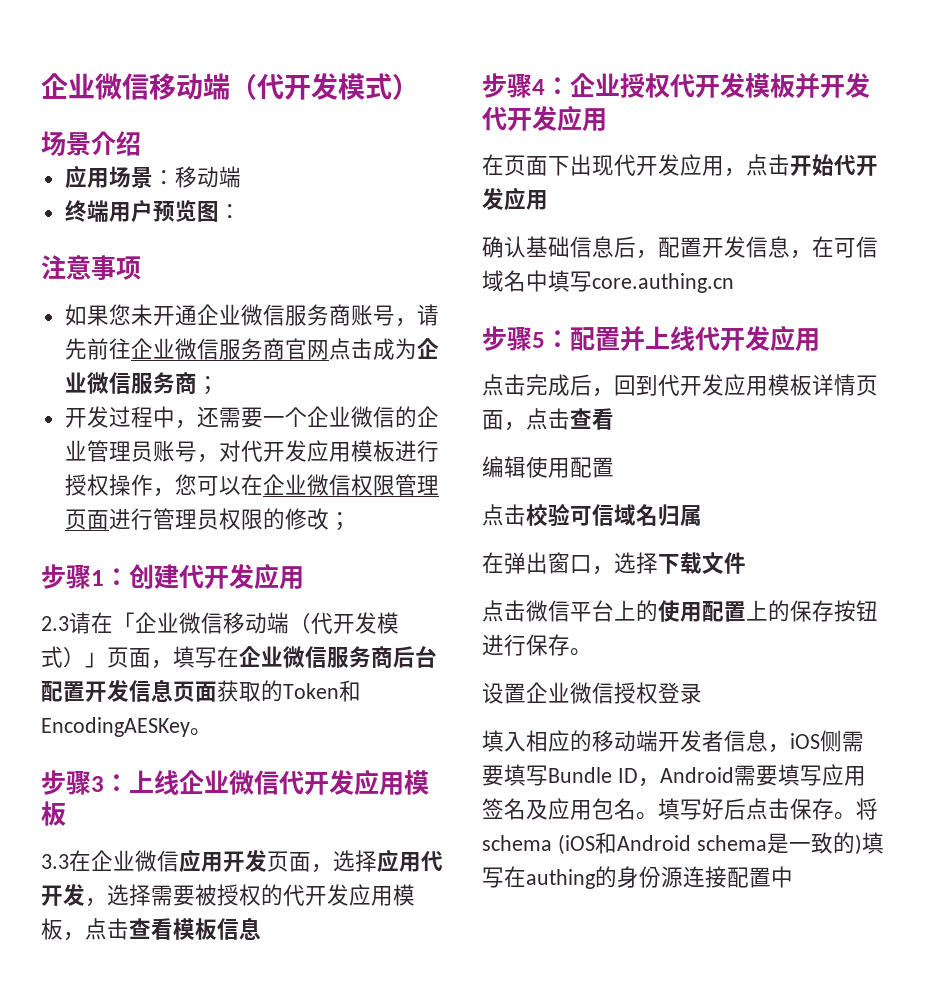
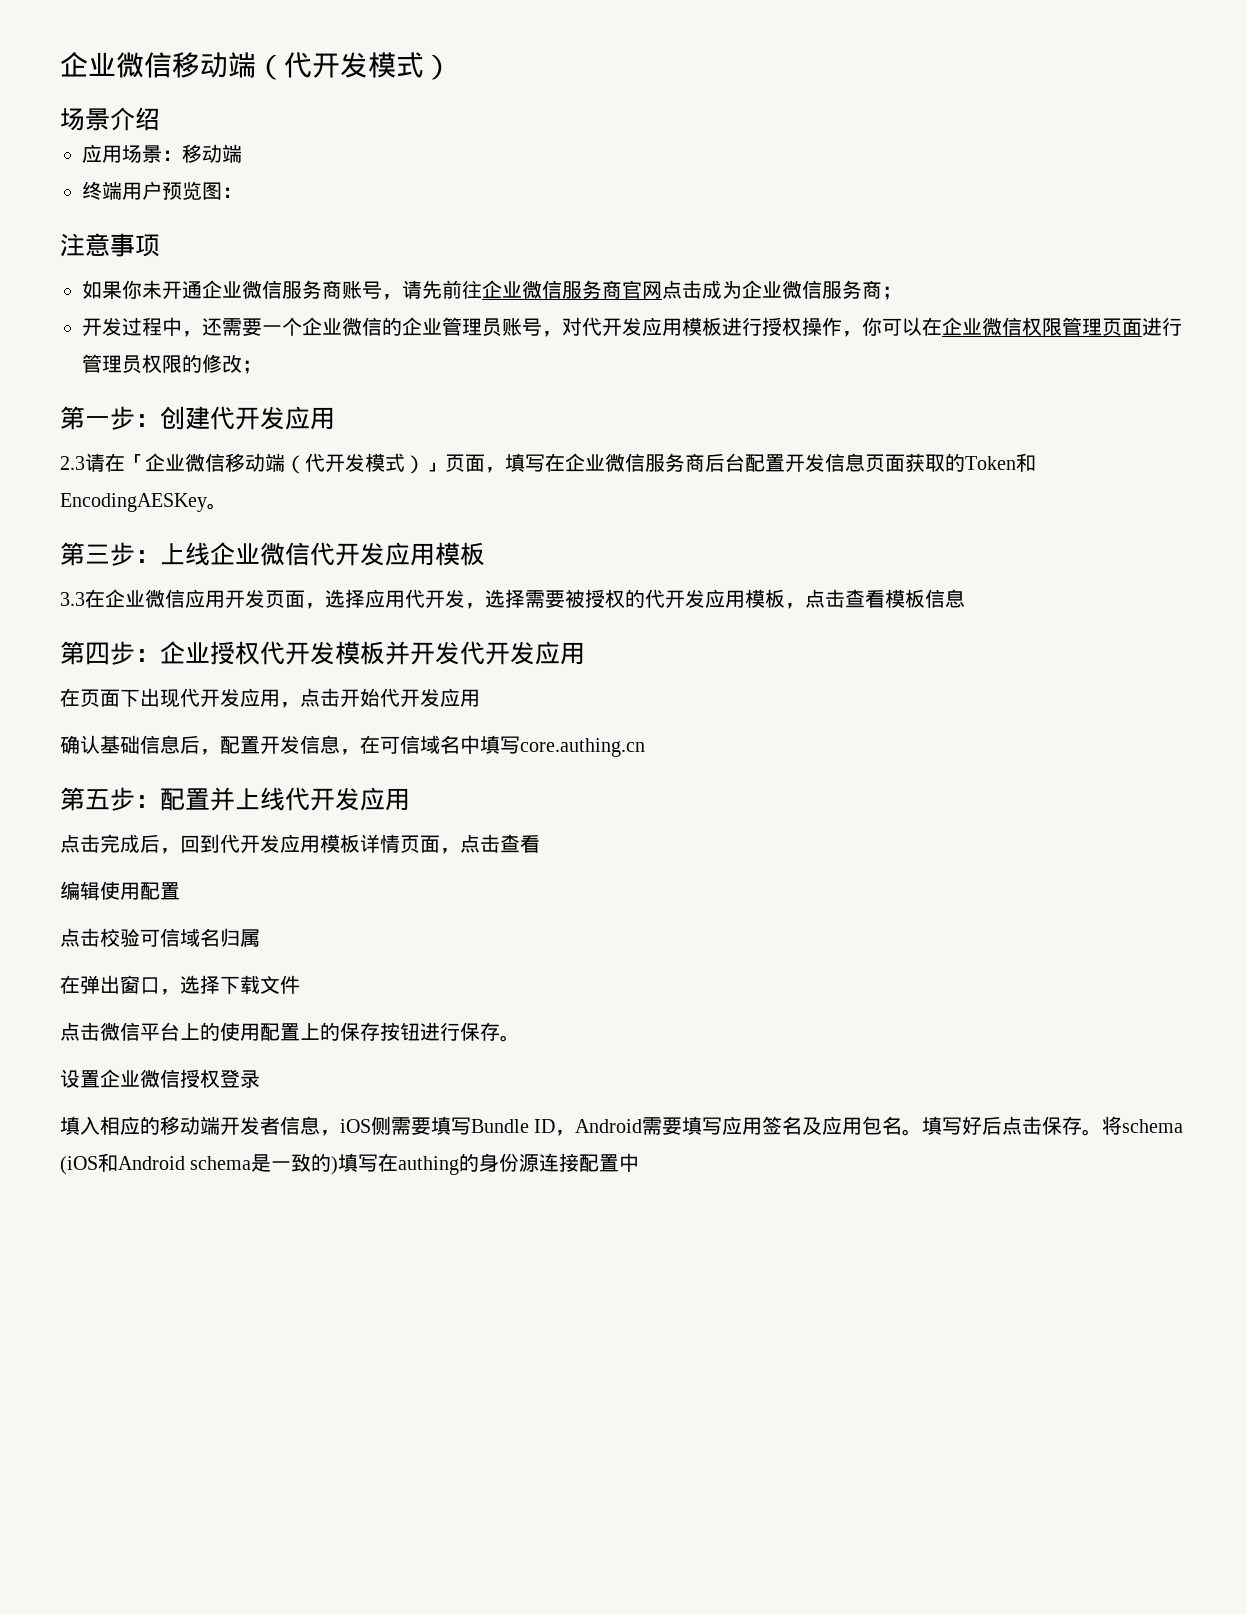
[108,304,131,325] 您 -> [122,280,142,299] 你
[174,474,197,495] 您 -> [862,317,882,336] 你
[41,564,104,589] 步骤1 -> [60,406,135,430] 第一步
[41,770,104,795] 步骤3 -> [60,542,135,566] 第三步
[482,73,545,98] 步骤4 -> [60,641,135,665] 第四步
[482,326,545,351] 步骤5 -> [60,787,135,811] 第五步

